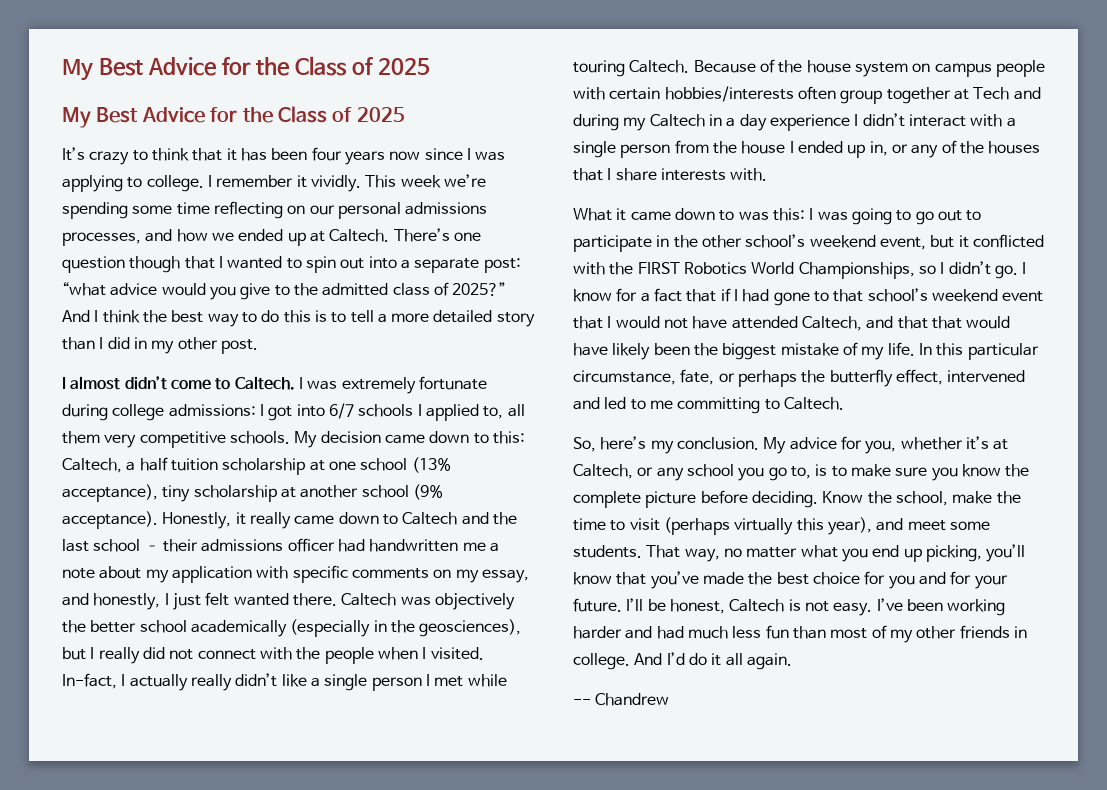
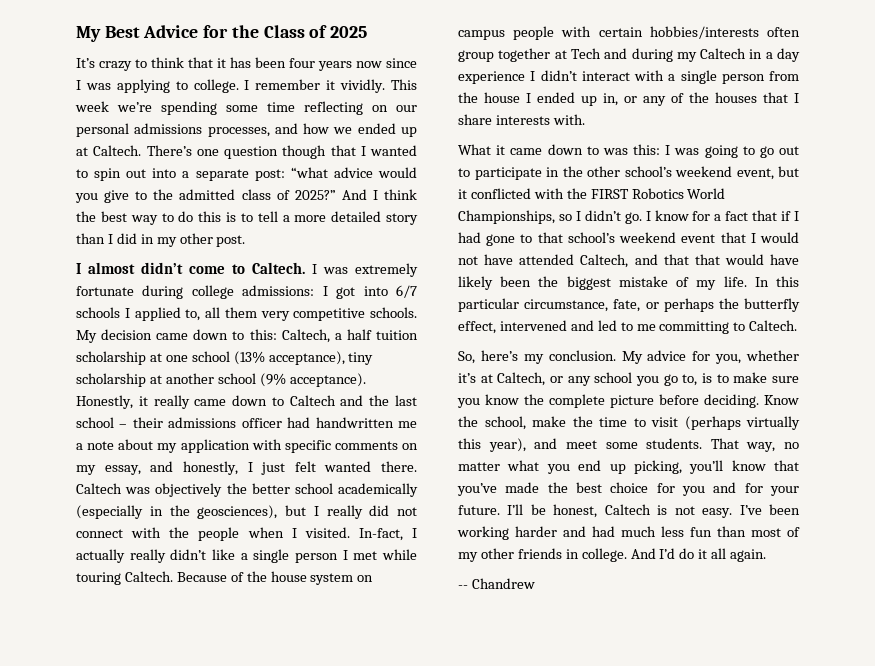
[62,56,430,81] [62,106,405,128] My Best Advice for the Class of 2025 // My Best Advice for the Class of 2025 -> [76,25,368,42] My Best Advice for the Class of 2025

